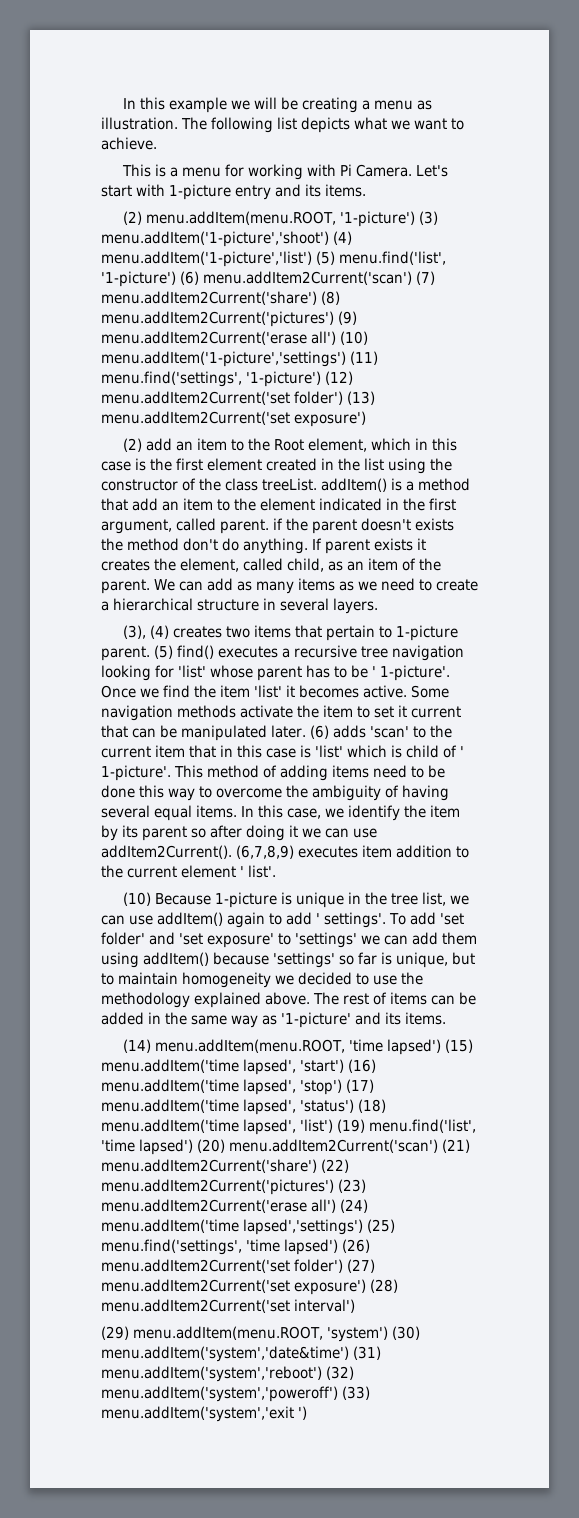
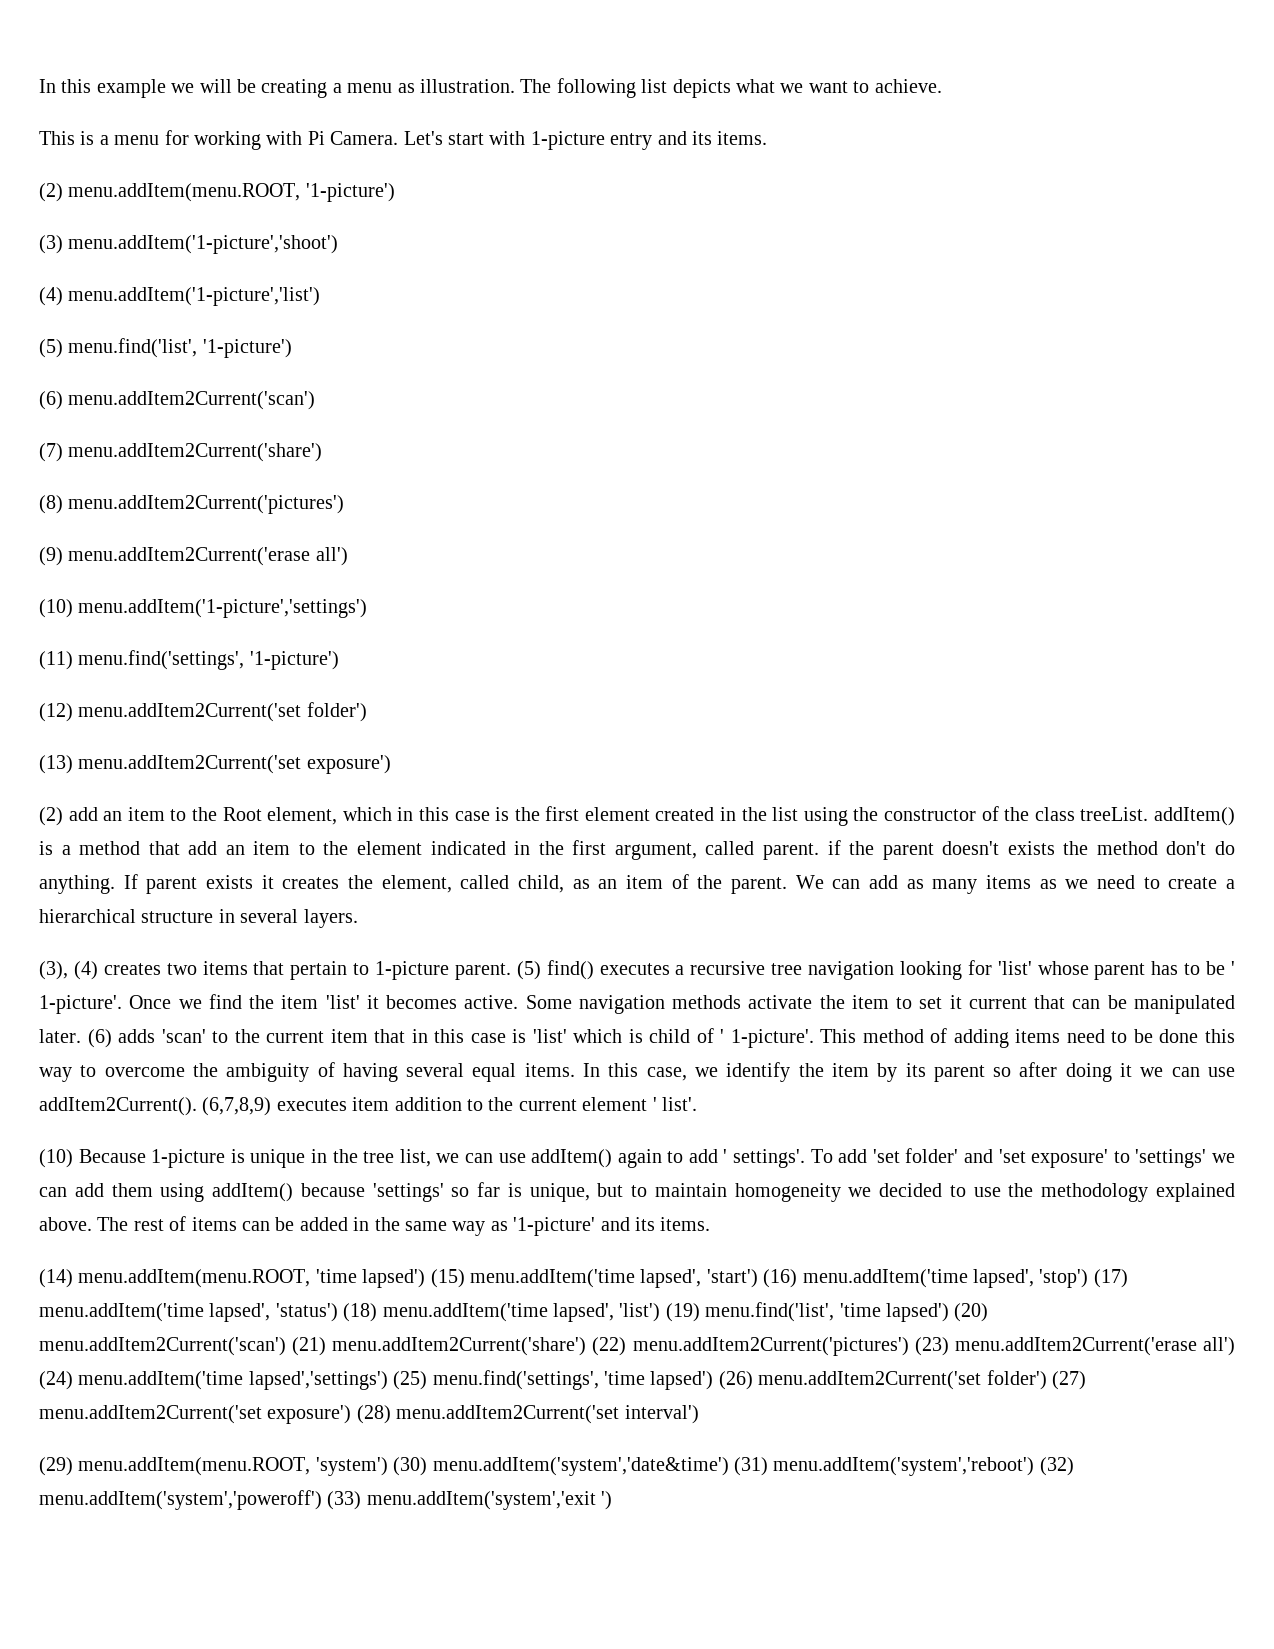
(415, 219) none -> (395, 192) //
(329, 239) none -> (339, 244) //
(312, 259) none -> (321, 296) //
(176, 279) none -> (292, 348) //
(412, 278) none -> (316, 400) //
(317, 298) none -> (323, 452) //
(334, 319) none -> (345, 504) //
(336, 338) none -> (348, 556) //
(346, 359) none -> (368, 608) //
(321, 379) none -> (339, 660) //
(343, 398) none -> (367, 712) //

